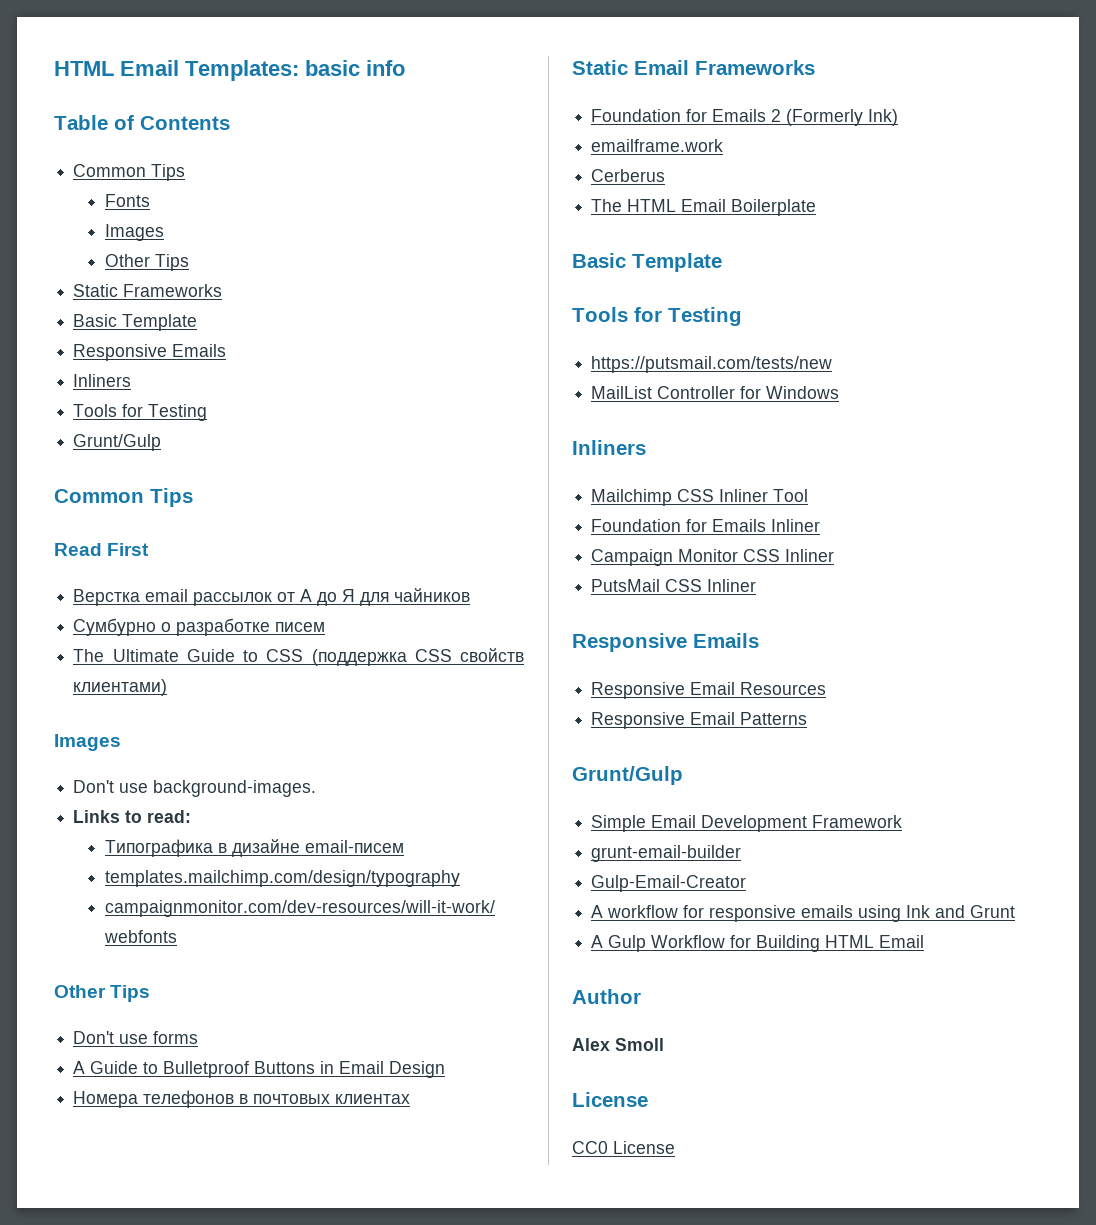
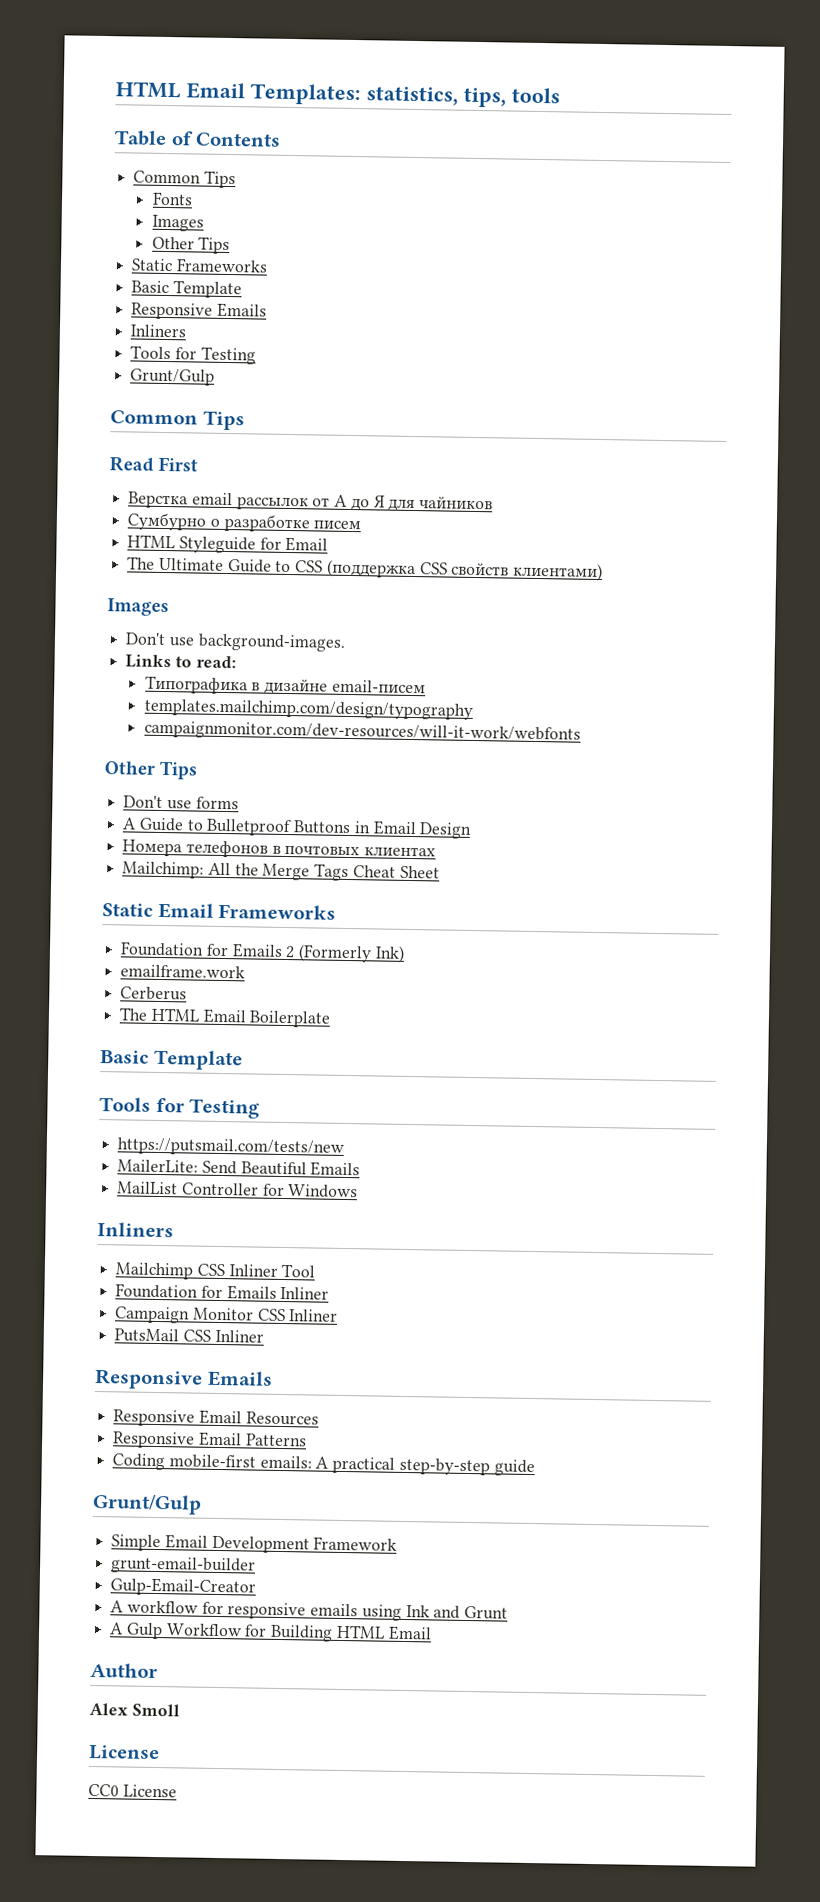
[305,60,405,76] basic info -> [366,86,560,108] statistics, tips, tools
(326, 627) none -> [127,534,329,554] // HTML Styleguide for Email
(411, 1099) none -> [122,861,440,882] // Mailchimp: All the Merge Tags Cheat Sheet
(833, 364) none -> [117,1159,361,1177] // MailerLite: Send Beautiful Emails
(808, 718) none -> [112,1453,535,1477] // Coding mobile-first emails: A practical step-by-step guide

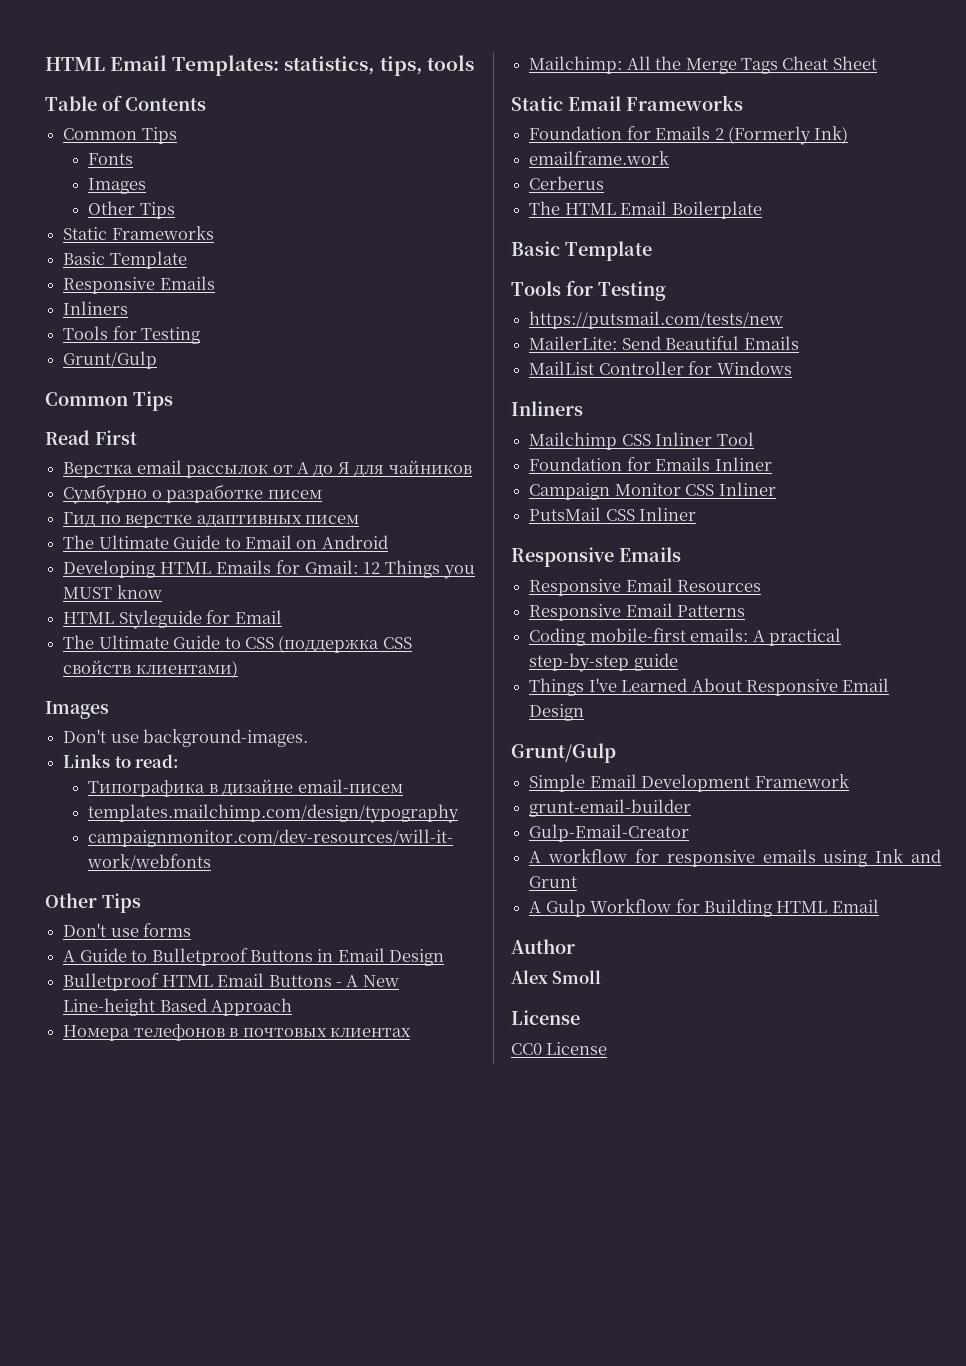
(362, 525) none -> [63,512,359,528] [63,535,388,549] [63,560,476,579] [63,585,162,599] // Гид по верстке адаптивных писем // The Ultimate Guide to Email on Android // Developing HTML Emails for Gmail: 12 Things you MUST know
(473, 830) none -> [63,973,399,991] [63,998,293,1016] // Bulletproof HTML Email Buttons - A New Line-height Based Approach
(535, 1468) none -> [529,678,890,696] [529,704,585,721] // Things I've Learned About Responsive Email Design

